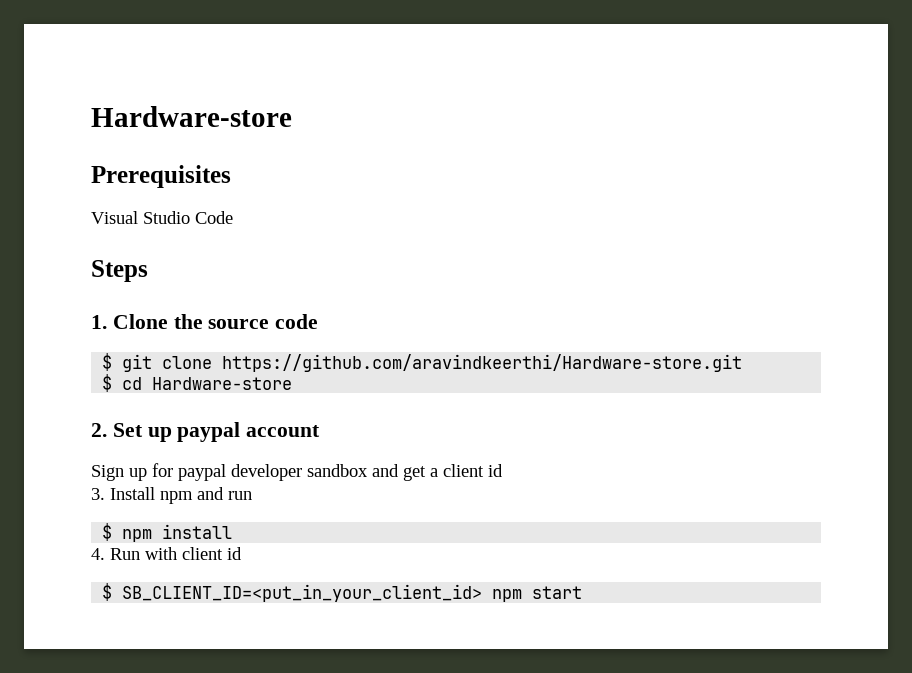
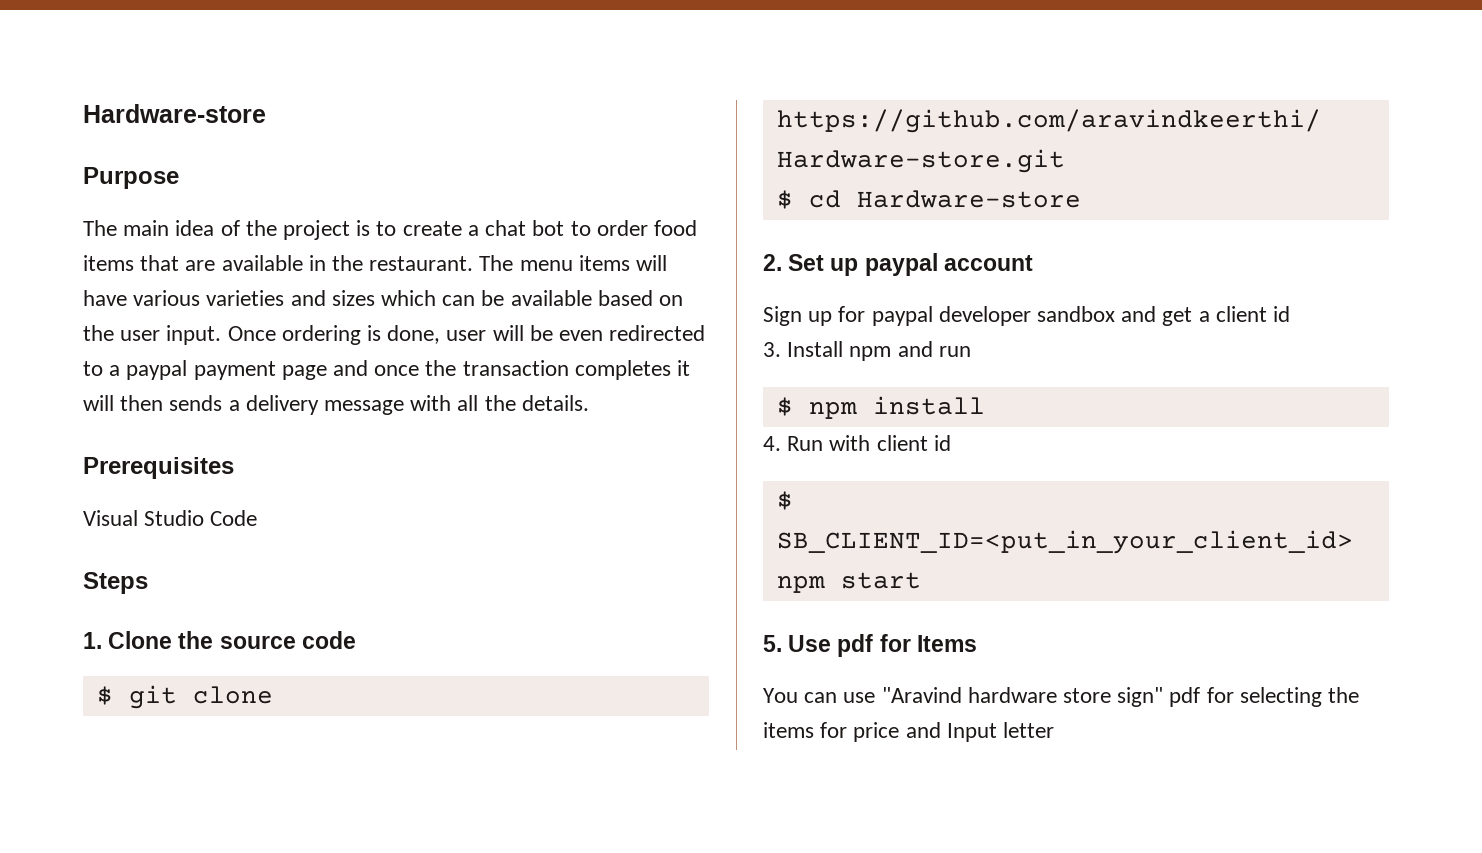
[91,106,292,127] Hardware-store -> [83,104,266,123] [83,167,179,189] [83,220,697,240] [83,255,668,271] [83,290,684,306] [83,325,706,345] [83,360,691,380] [83,395,589,415] Hardware-store // Purpose // The main idea of the project is to create a chat bot to order food items that are available in the restaurant. The menu items will have various varieties and sizes which can be available based on the user input. Once ordering is done, user will be even redirected to a paypal payment page and once the transaction completes it will then sends a delivery message with all the details.
(583, 592) none -> [763,634,977,657] [763,687,1360,707] [763,722,1055,742] // 5. Use pdf for Items // You can use "Aravind hardware store sign" pdf for selecting the items for price and Input letter

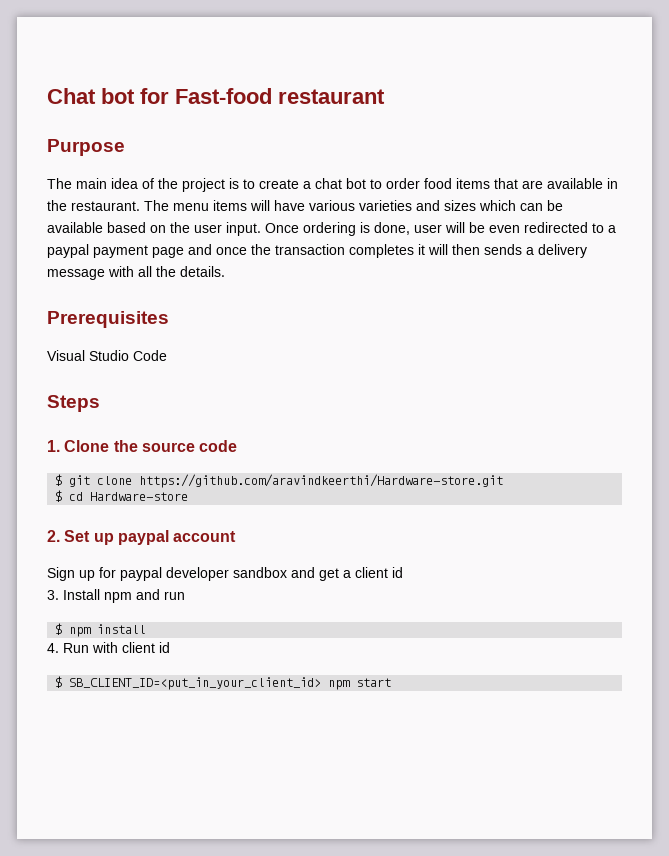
[83,104,266,123] Hardware-store -> [47,88,385,104] Chat bot for Fast-food restaurant
[763,634,977,657] [763,687,1360,707] [763,722,1055,742] // 5. Use pdf for Items // You can use "Aravind hardware store sign" pdf for selecting the items for price and Input letter -> (392, 682) none

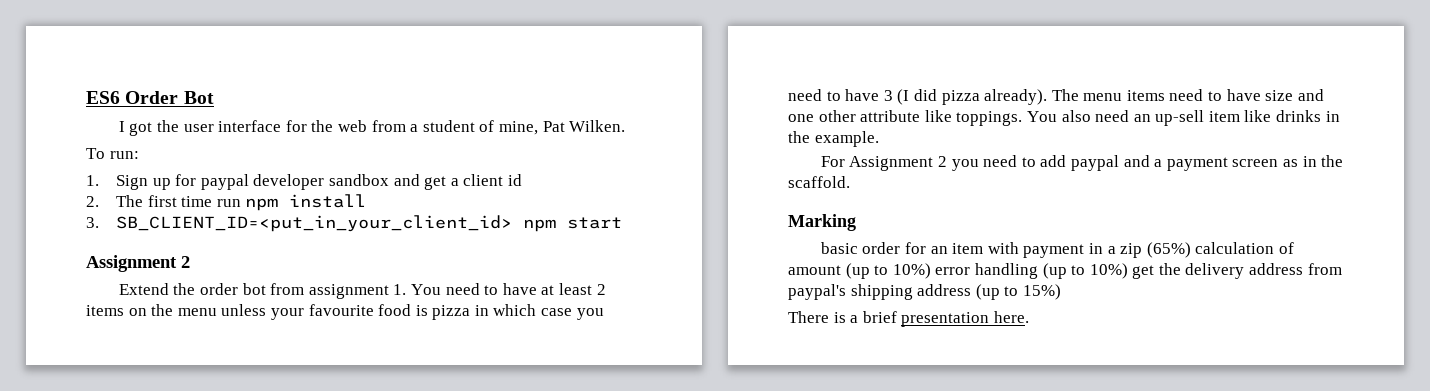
[47,88,385,104] [47,139,125,156] [47,178,618,192] [47,200,563,211] [47,222,616,236] [47,244,587,258] [47,266,225,280] [47,311,169,328] [47,350,167,361] [47,395,100,412] [47,440,238,452] [55,474,504,488] [55,490,189,502] [47,530,237,545] Chat bot for Fast-food restaurant // Purpose // The main idea of the project is to create a chat bot to order food items that are available in the restaurant. The menu items will have various varieties and sizes which can be available based on the user input. Once ordering is done, user will be even redirected to a paypal payment page and once the transaction completes it will then sends a delivery message with all the details. // Prerequisites // Visual Studio Code // Steps // 1. Clone the source code // $ git clone https://github.com/aravindkeerthi/Hardware-store.git // $ cd Hardware-store // 2. Set up paypal account // -> [86,91,214,104] [118,120,626,136] [86,148,139,159] [86,175,99,186] ES6 Order Bot // I got the user interface for the web from a student of mine, Pat Wilken. // To run: // 1.
[47,589,160,603] 3. Install npm and -> [86,195,213,207] 2. The first time
[55,623,63,635] // $ -> (241, 203) none
[47,642,170,653] [55,676,392,690] 4. Run with client id // $ SB_CLIENT_ID=<put_in_your_client_id> npm start -> [86,215,623,232] [86,255,190,272] [118,283,606,299] [86,304,604,320] [788,89,1324,105] [788,110,1340,126] [788,131,879,147] [820,155,1344,171] [788,176,850,188] [788,214,856,231] [820,242,1294,258] [788,263,1342,279] [788,284,1061,300] [788,311,1029,327] 3. SB_CLIENT_ID=<put_in_your_client_id> npm start // Assignment 2 // Extend the order bot from assignment 1. You need to have at least 2 items on the menu unless your favourite food is pizza in which case you need to have 3 (I did pizza already). The menu items need to have size and one other attribute like toppings. You also need an up-sell item like drinks in the example. // For Assignment 2 you need to add paypal and a payment screen as in the scaffold. // Marking // basic order for an item with payment in a zip (65%) calculation of amount (up to 10%) error handling (up to 10%) get the delivery address from paypal's shipping address (up to 15%) // There is a brief presentation here.

